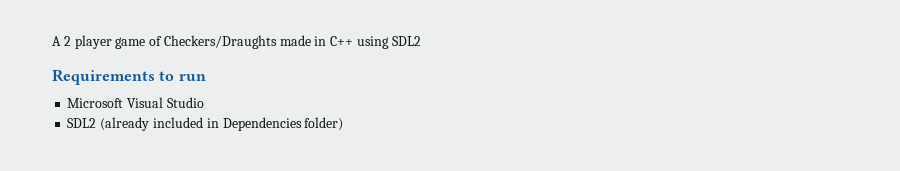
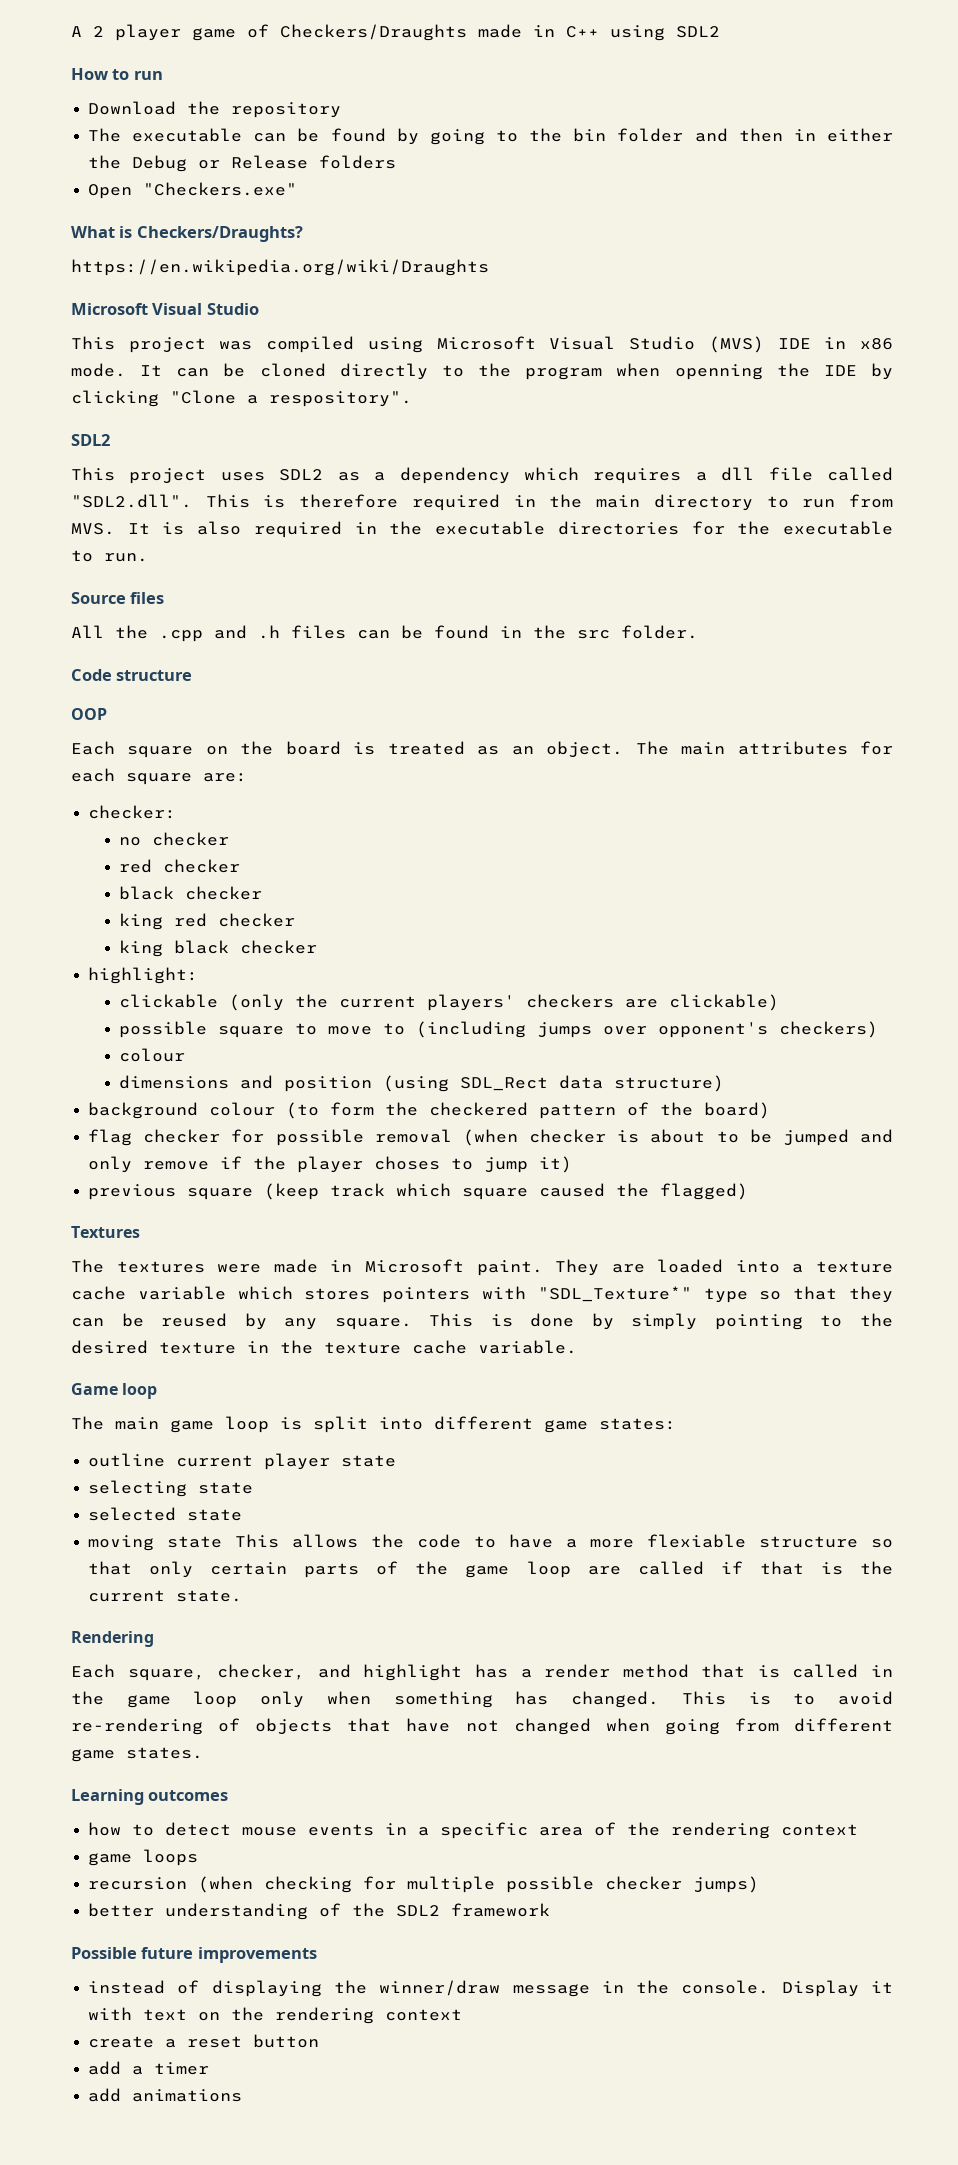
[52,69,155,85] Requirements -> [71,68,108,80] How
[67,97,204,108] [67,117,344,131] Microsoft Visual Studio // SDL2 (already included in Dependencies folder) -> [88,101,342,118] [88,128,894,145] [88,155,397,172] [88,182,298,199] [71,226,303,242] [71,259,489,276] [71,303,259,315] [71,336,894,353] [71,363,894,380] [71,390,412,407] [71,434,110,446] [71,467,893,484] [71,494,894,511] [71,521,894,538] [71,550,148,562] [71,592,165,604] [71,625,698,642] [71,669,193,681] [71,708,107,720] [71,741,893,758] [71,768,247,785] [88,805,177,819] [118,832,229,846] [118,859,240,873] [118,886,262,900] [118,913,295,930] [118,940,317,957] [88,967,199,984] [118,994,779,1011] [118,1021,878,1038] [118,1048,185,1062] [118,1075,724,1092] [88,1102,771,1119] [88,1129,894,1146] [88,1156,573,1173] [88,1183,749,1200] [71,1226,140,1238] [71,1259,894,1276] [71,1286,893,1303] [71,1313,894,1330] [71,1340,577,1354] [71,1383,158,1399] [71,1416,676,1433] [88,1453,397,1470] [88,1480,254,1497] [88,1507,243,1521] [88,1534,894,1551] [88,1561,893,1578] [88,1590,243,1602] [71,1631,154,1647] [71,1664,894,1681] [71,1691,894,1708] [71,1718,894,1735] [71,1747,203,1762] [71,1789,229,1805] [88,1822,859,1839] [88,1849,199,1866] [88,1876,760,1893] [88,1903,551,1920] [71,1947,317,1963] [88,1980,893,1997] [88,2007,463,2024] [88,2034,320,2048] [88,2061,210,2075] [88,2088,243,2102] Download the repository // The executable can be found by going to the bin folder and then in either the Debug or Release folders // Open "Checkers.exe" // What is Checkers/Draughts? // https://en.wikipedia.org/wiki/Draughts // Microsoft Visual Studio // This project was compiled using Microsoft Visual Studio (MVS) IDE in x86 mode. It can be cloned directly to the program when openning the IDE by clicking "Clone a respository". // SDL2 // This project uses SDL2 as a dependency which requires a dll file called "SDL2.dll". This is therefore required in the main directory to run from MVS. It is also required in the executable directories for the executable to run. // Source files // All the .cpp and .h files can be found in the src folder. // Code structure // OOP // Each square on the board is treated as an object. The main attributes for each square are: // checker: // no checker // red checker // black checker // king red checker // king black checker // highlight: // clickable (only the current players' checkers are clickable) // possible square to move to (including jumps over opponent's checkers) // colour // dimensions and position (using SDL_Rect data structure) // background colour (to form the checkered pattern of the board) // flag checker for possible removal (when checker is about to be jumped and only remove if the player choses to jump it) // previous square (keep track which square caused the flagged) // Textures // The textures were made in Microsoft paint. They are loaded into a texture cache variable which stores pointers with "SDL_Texture*" type so that they can be reused by any square. This is done by simply pointing to the desired texture in the texture cache variable. // Game loop // The main game loop is split into different game states: // outline current player state // selecting state // selected state // moving state This allows the code to have a more flexiable structure so that only certain parts of the game loop are called if that is the current state. // Rendering // Each square, checker, and highlight has a render method that is called in the game loop only when something has changed. This is to avoid re-rendering of objects that have not changed when going from different game states. // Learning outcomes // how to detect mouse events in a specific area of the rendering context // game loops // recursion (when checking for multiple possible checker jumps) // better understanding of the SDL2 framework // Possible future improvements // instead of displaying the winner/draw message in the console. Display it with text on the rendering context // create a reset button // add a timer // add animations

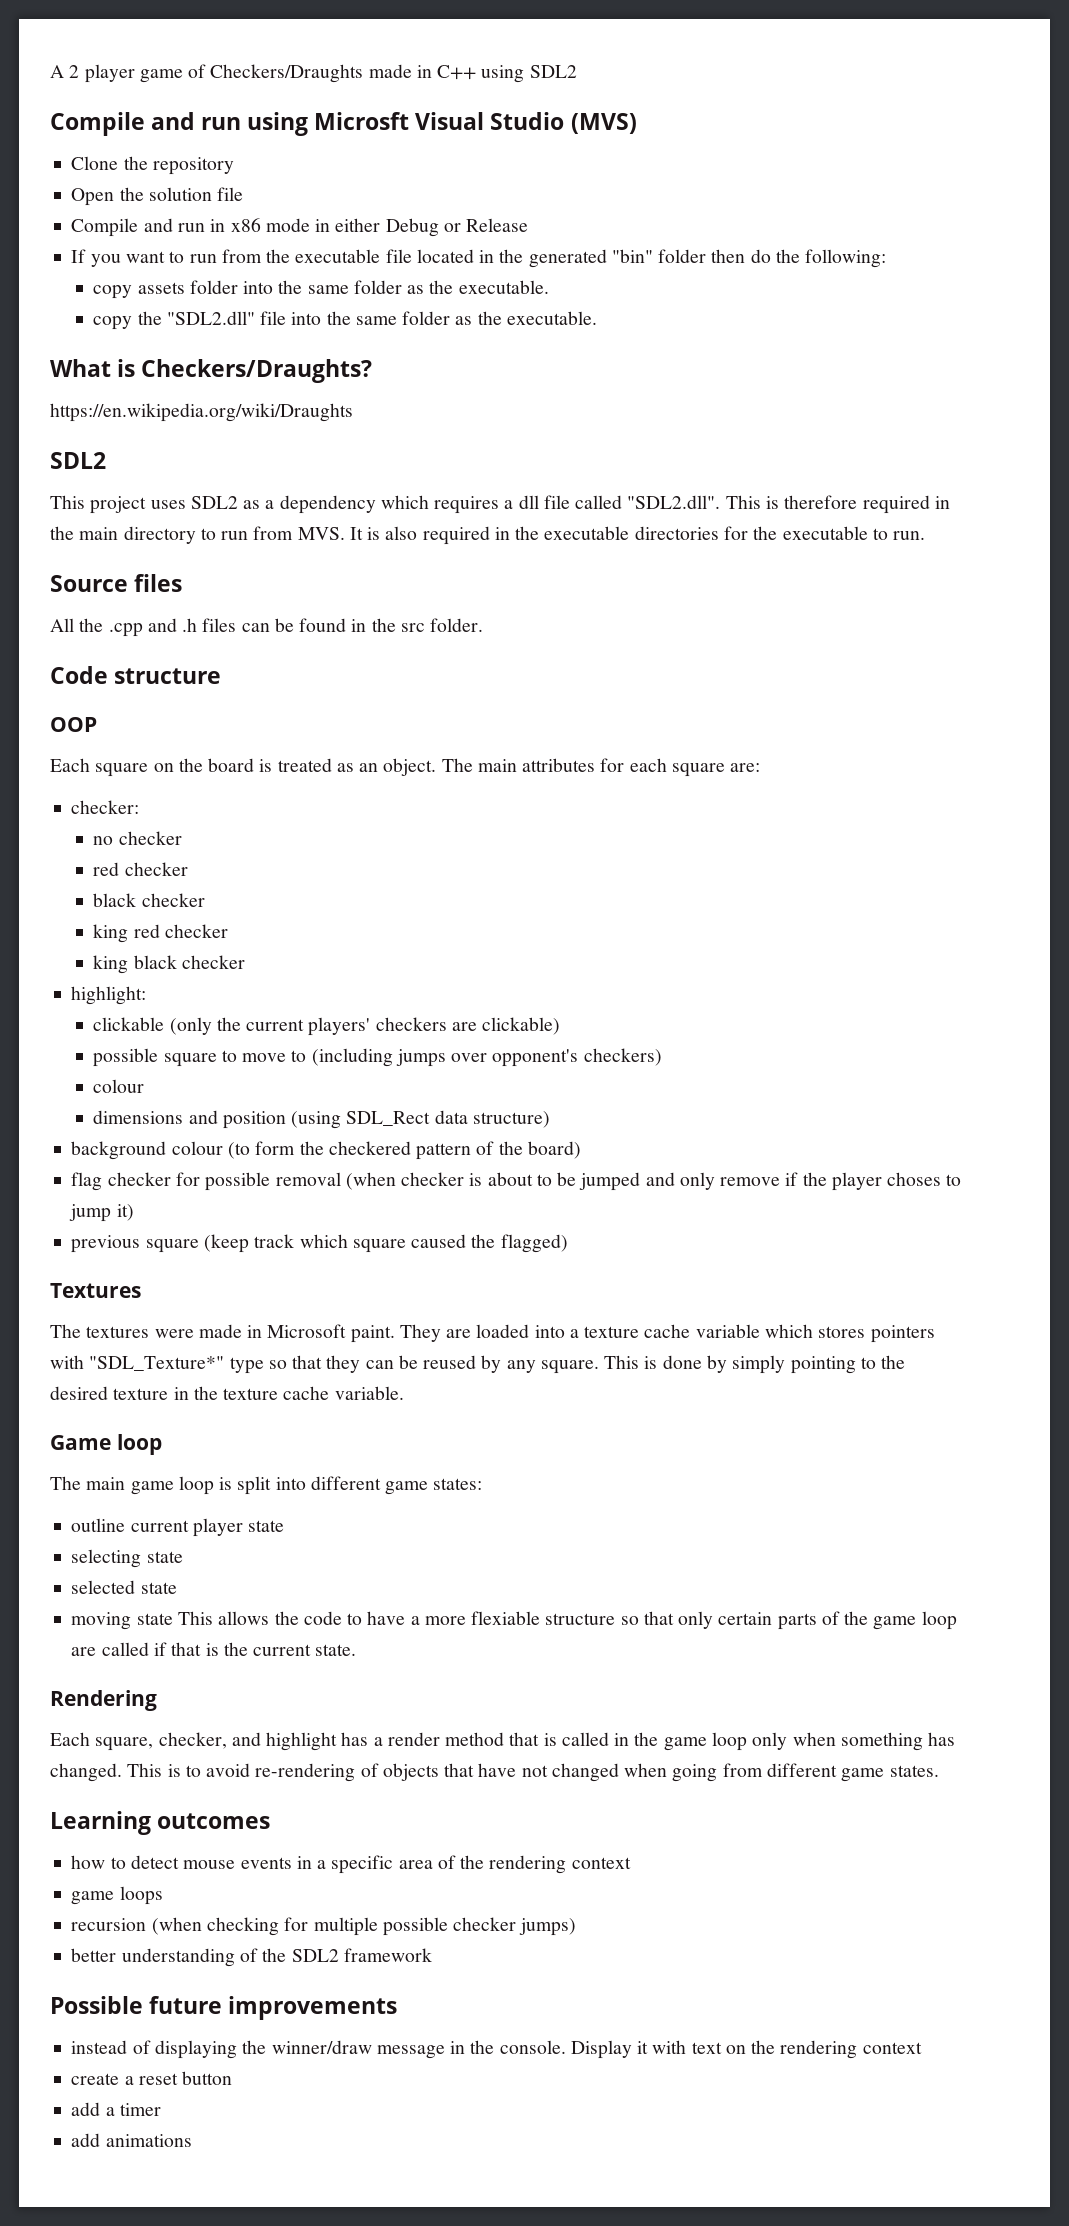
[71,68,163,80] [88,101,342,118] [88,128,783,145] How to run // Download the repository // The executable can be found by going to the bin folder and then -> [50,112,637,136] [71,156,234,175] [71,187,244,206] [71,218,310,237] Compile and run using Microsft Visual Studio (MVS) // Clone the repository // Open the solution file // Compile and run in x86 mode
[88,155,122,169] the -> (381, 225) none
[319,155,397,169] [88,182,298,199] [71,226,303,242] [71,259,489,276] [71,303,259,315] [71,336,894,353] [71,363,894,380] [71,390,412,407] folders // Open "Checkers.exe" // What is Checkers/Draughts? // https://en.wikipedia.org/wiki/Draughts // Microsoft Visual Studio // This project was compiled using Microsoft Visual Studio (MVS) IDE in x86 mode. It can be cloned directly to the program when openning the IDE by clicking "Clone a respository". -> [71,249,887,268] [93,280,549,299] [93,311,597,330] [50,359,373,383] [50,403,353,422] // If you want to run from the executable file located in the generated "bin" folder then do the following: // copy assets folder into the same folder as the executable. // copy the "SDL2.dll" file into the same folder as the executable. // What is Checkers/Draughts? // https://en.wikipedia.org/wiki/Draughts

